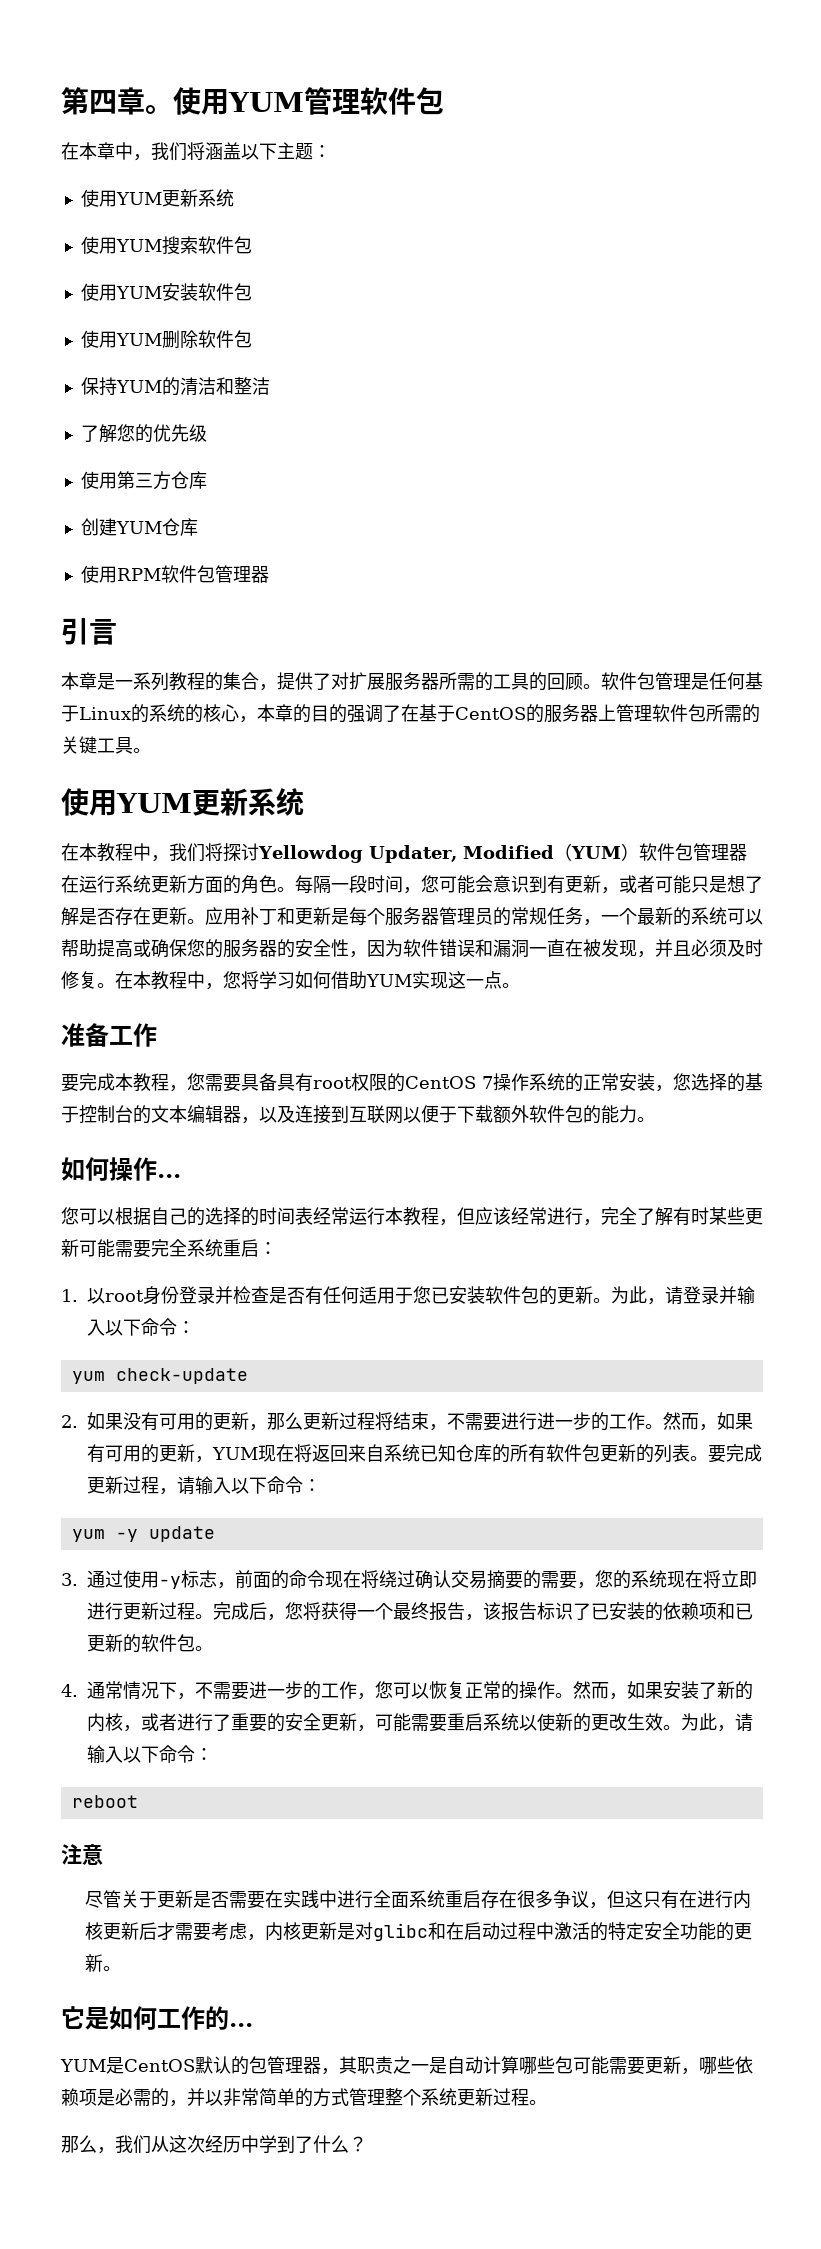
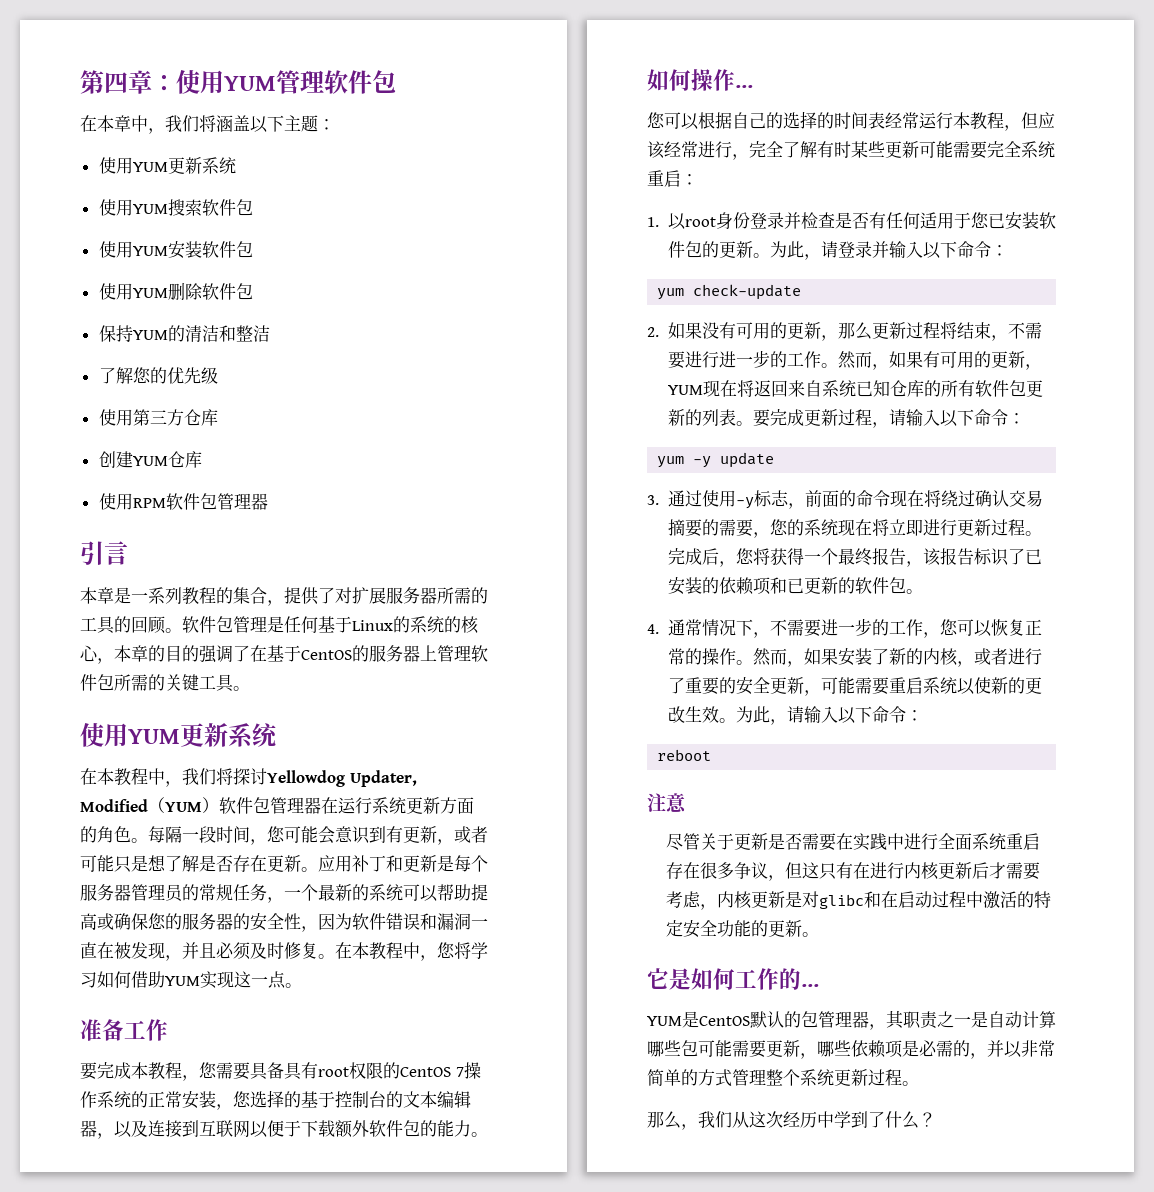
[145,104,173,115] 。 -> [152,75,176,91] ：

